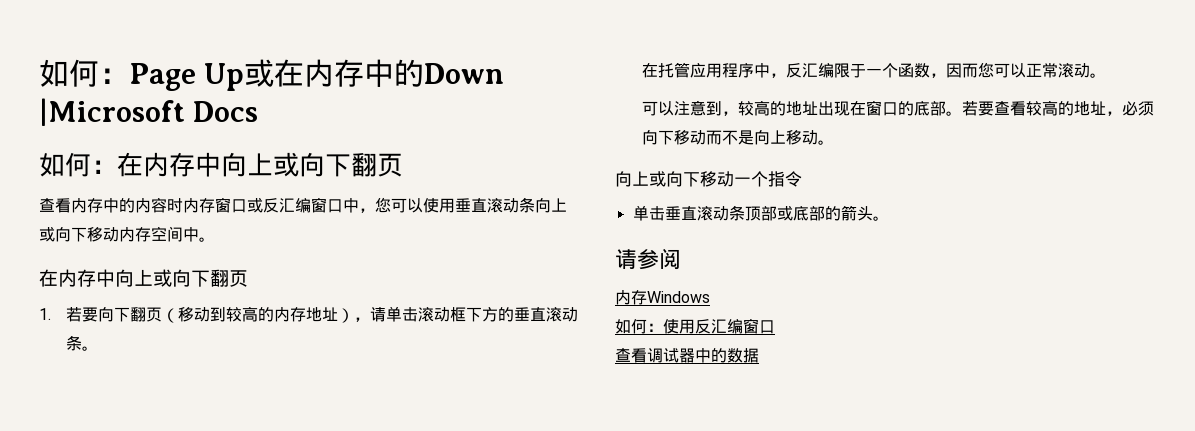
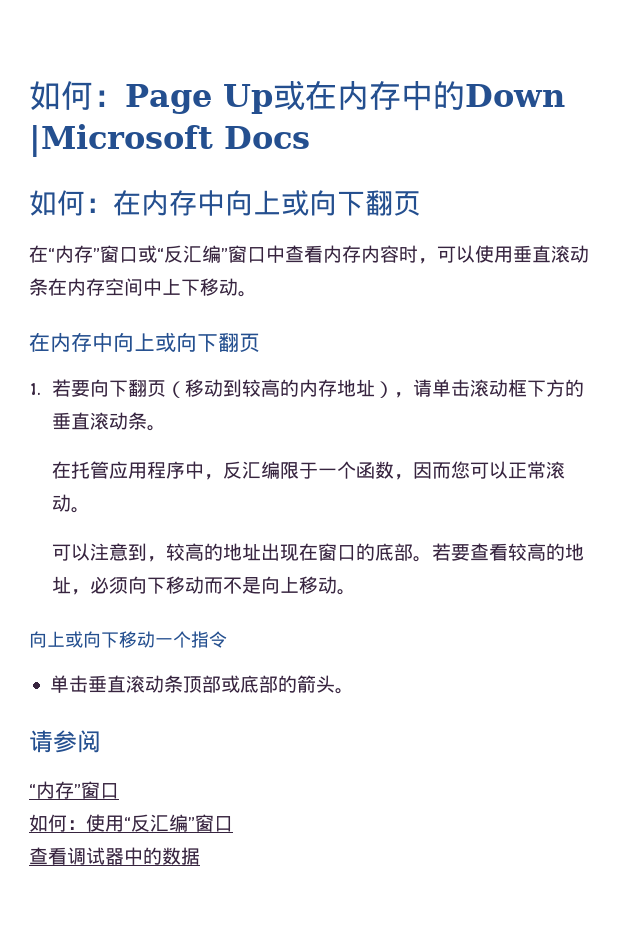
[39,197,391,213] 查看内存中的内容时内存窗口或反汇编窗口中，您 -> [29,245,437,264] 在“内存”窗口或“反汇编”窗口中查看内存内容时，
[535,198,567,213] [39,227,119,242] 向上或向下移动 -> [48,278,67,296] 在
(199, 234) none -> [162,278,238,296] 上下移动
[615,290,710,305] 内存Windows -> [29,781,119,799] “内存”窗口
[695,319,743,334] 反汇编 -> [124,814,195,832] “反汇编”

